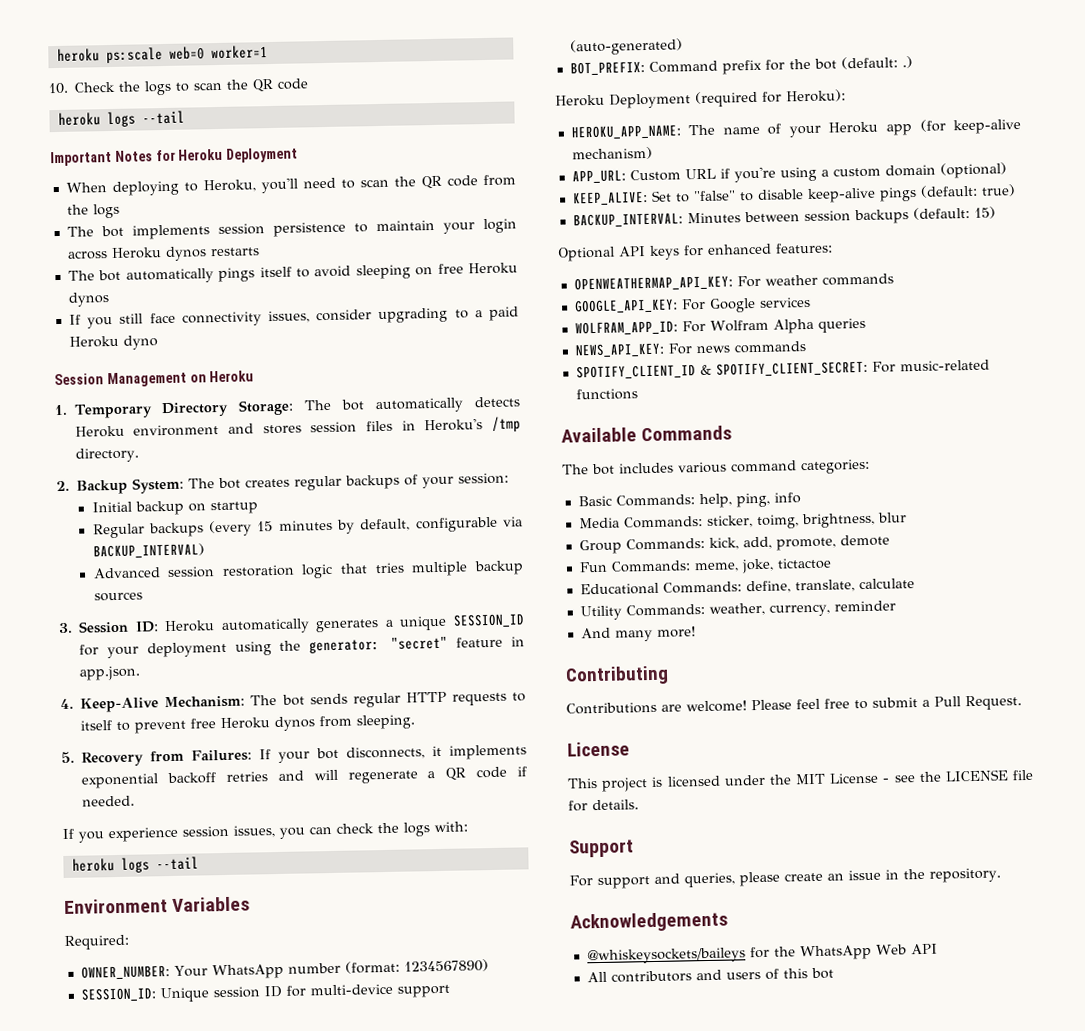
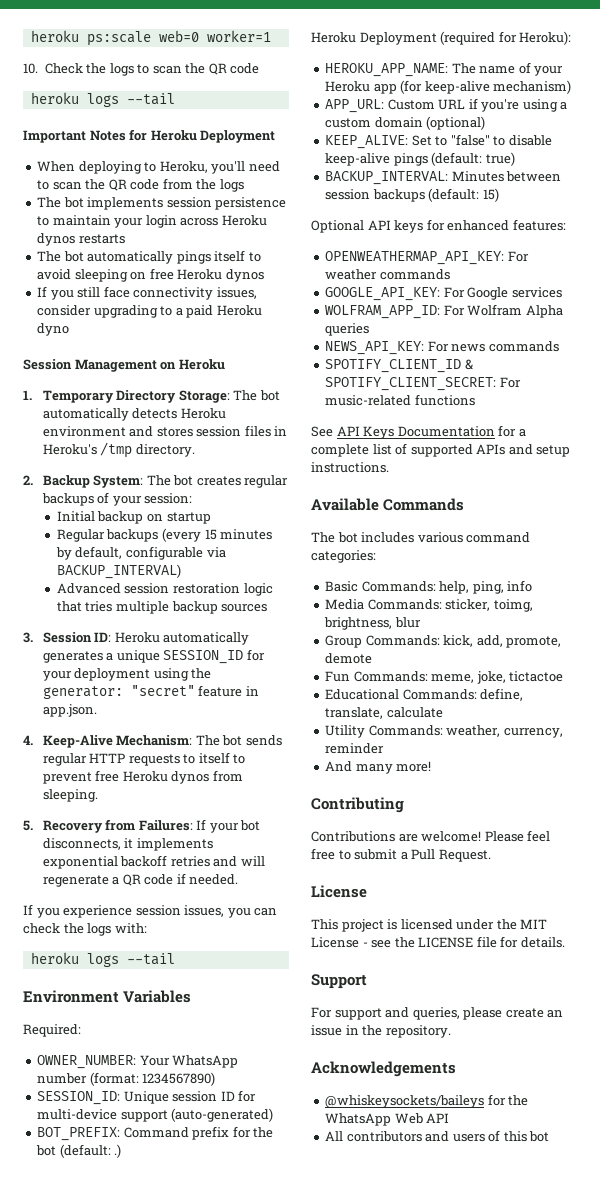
(638, 394) none -> [311,425,526,439] [311,443,571,457] [311,462,389,473] // See API Keys Documentation for a complete list of supported APIs and setup instructions.

